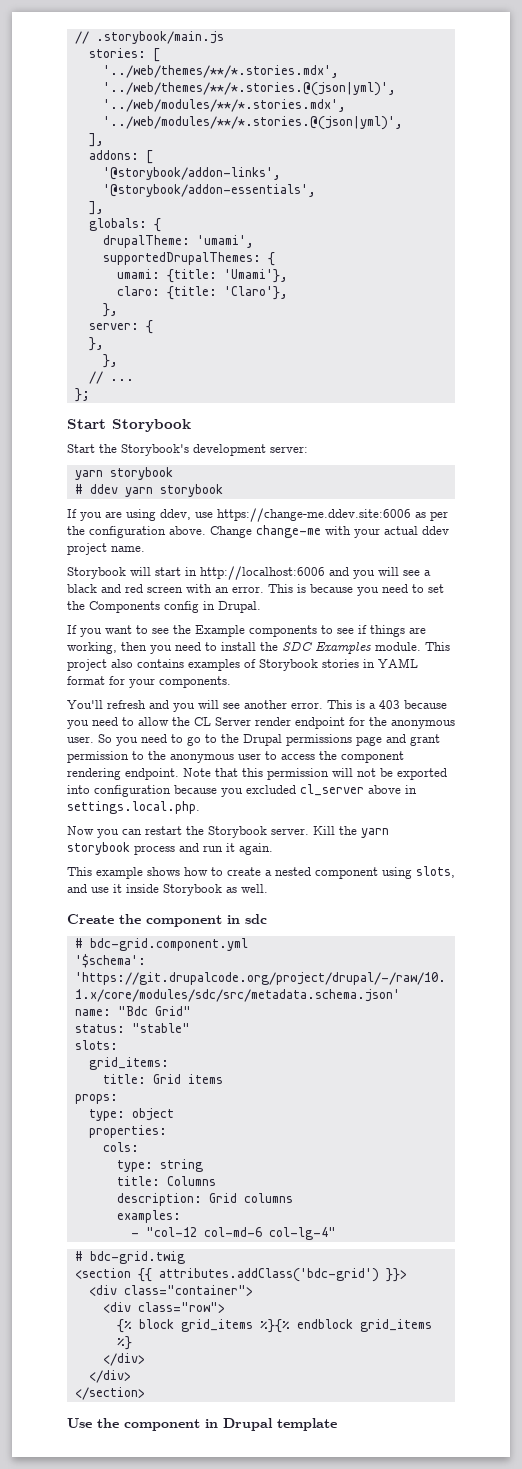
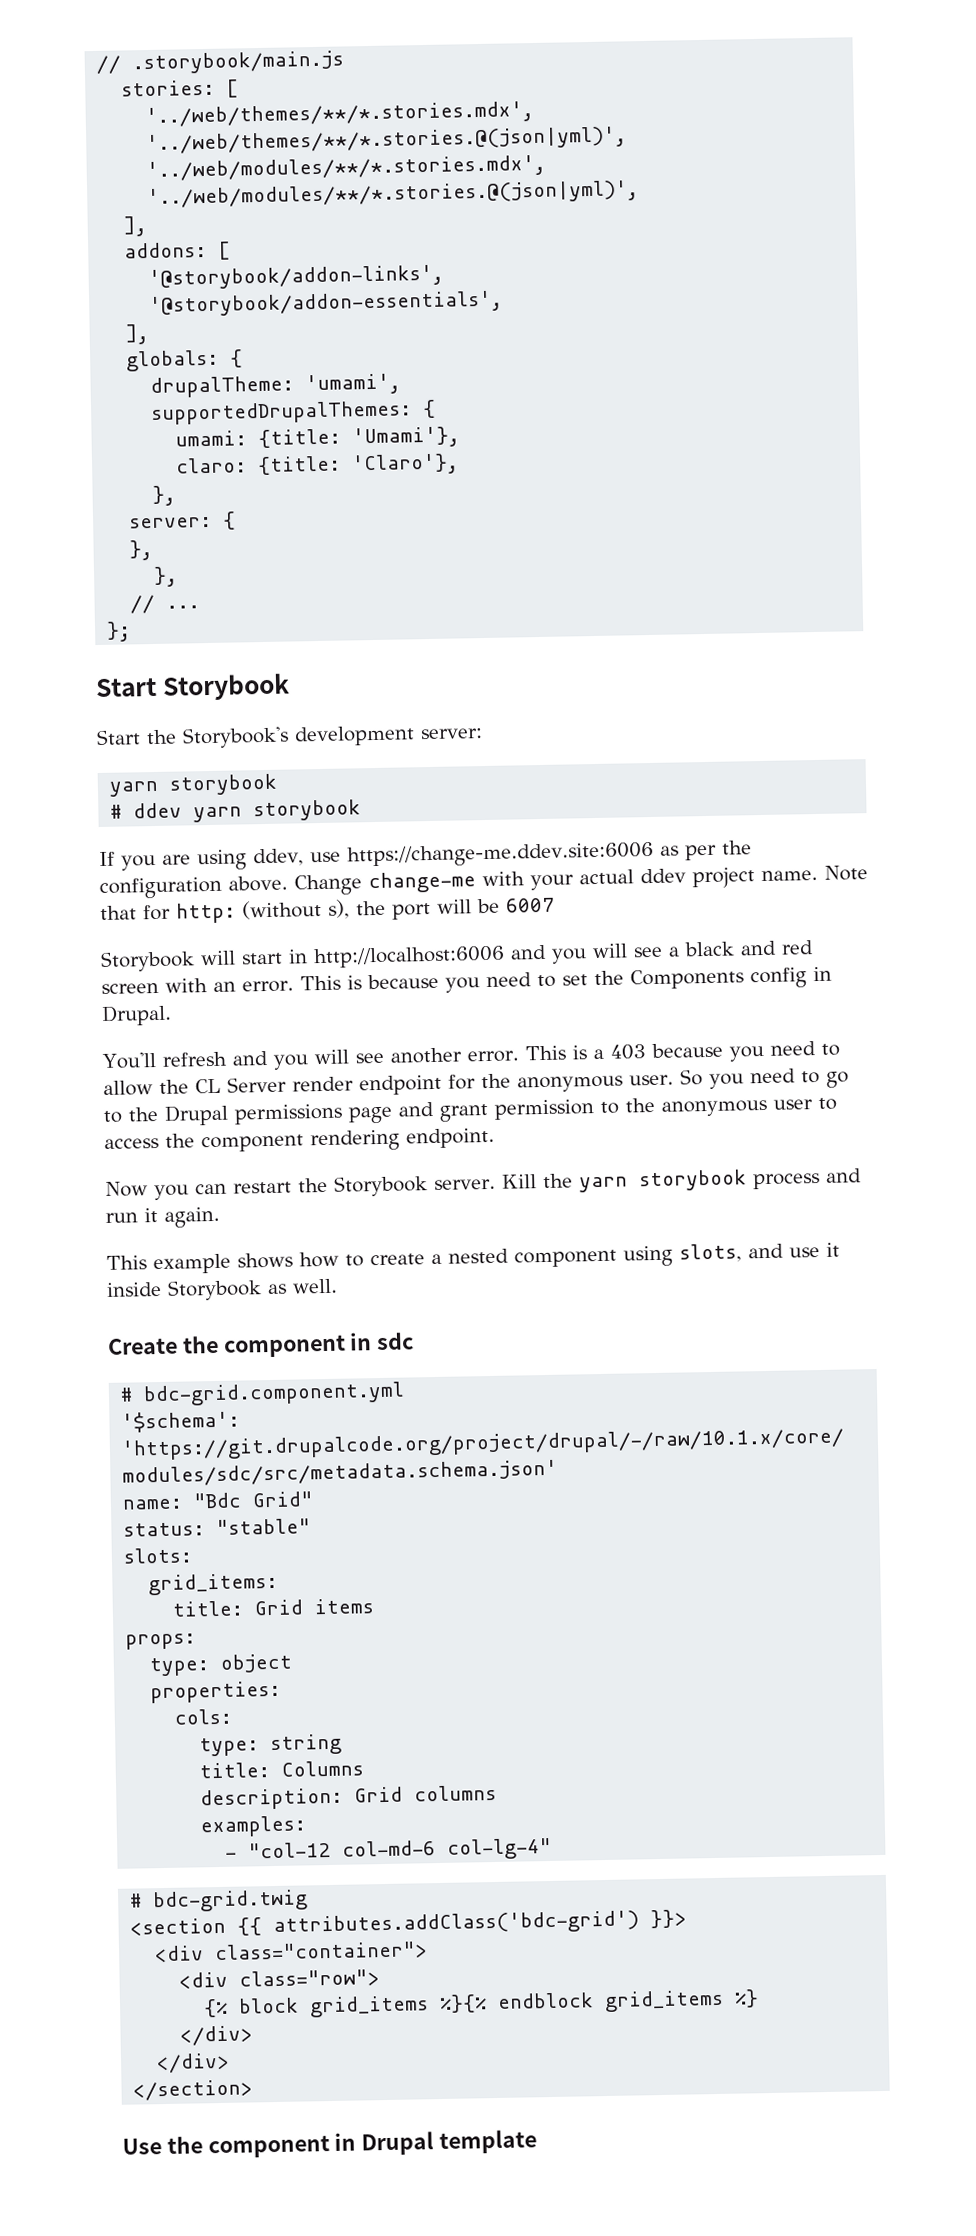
(145, 549) none -> [824,865,868,881] [100,897,555,924] Note that for http: (without s), the port will be 6007
[67,625,426,637] [67,641,450,654] [67,658,418,671] [67,676,231,688] // If you want to see the Example components to see if things are working, then you need to install the SDC Examples module. This project also contains examples of Storybook stories in YAML format for your components. -> (172, 1015) none
[183,768,447,780] [67,784,417,797] [67,801,200,814] Note that this permission will not be exported into configuration because you excluded cl_server above in settings.local.php. -> (495, 1138) none

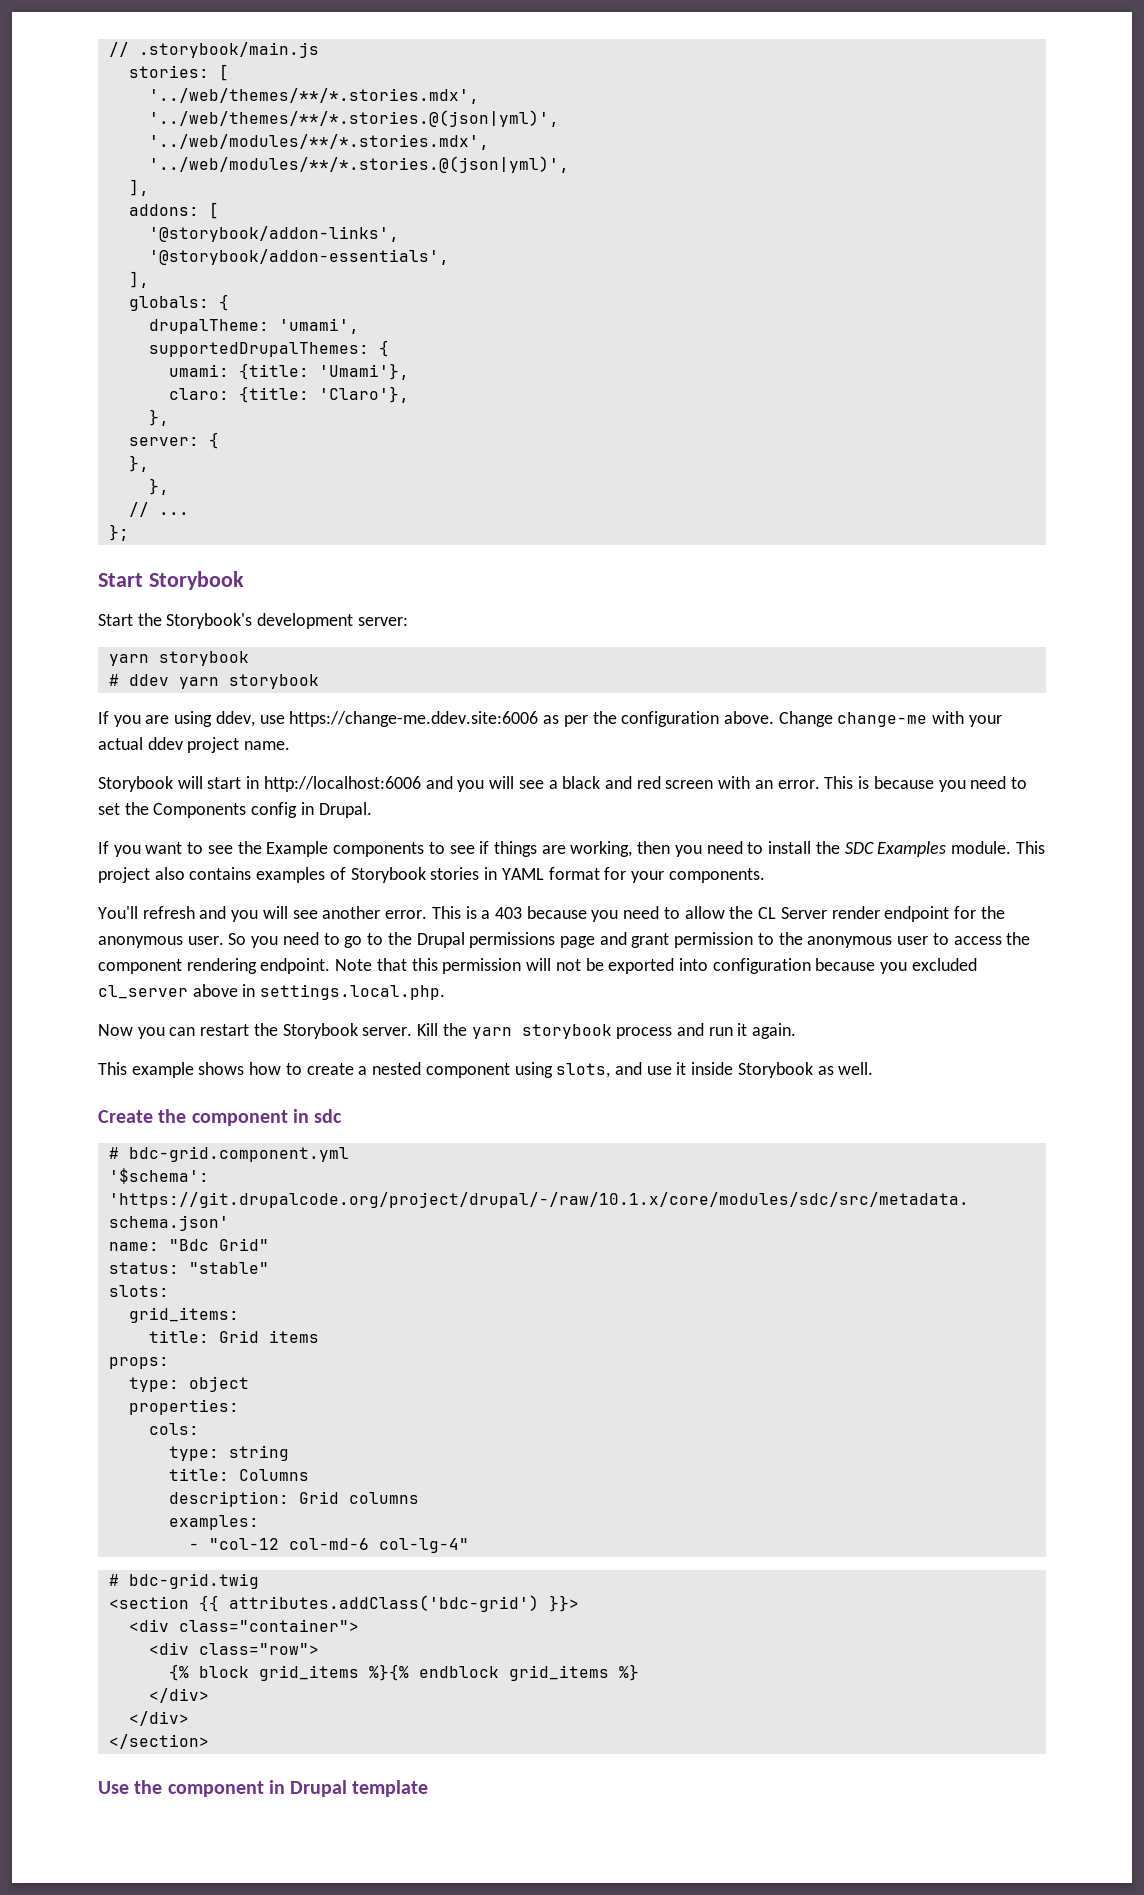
[824,865,868,881] [100,897,555,924] Note that for http: (without s), the port will be 6007 -> (291, 745) none
(172, 1015) none -> [98,841,1045,857] [98,867,765,883] // If you want to see the Example components to see if things are working, then you need to install the SDC Examples module. This project also contains examples of Storybook stories in YAML format for your components.
(495, 1138) none -> [335,958,977,974] [98,984,446,1000] Note that this permission will not be exported into configuration because you excluded cl_server above in settings.local.php.

